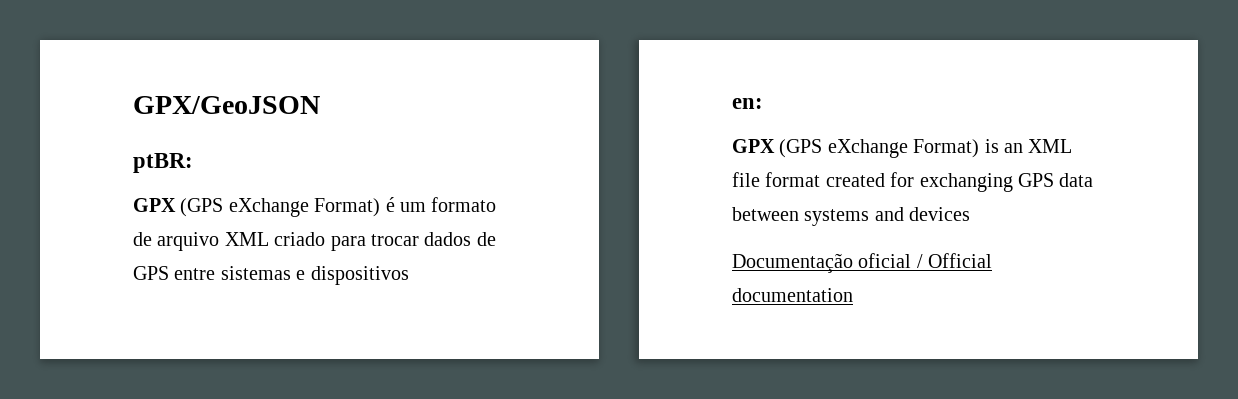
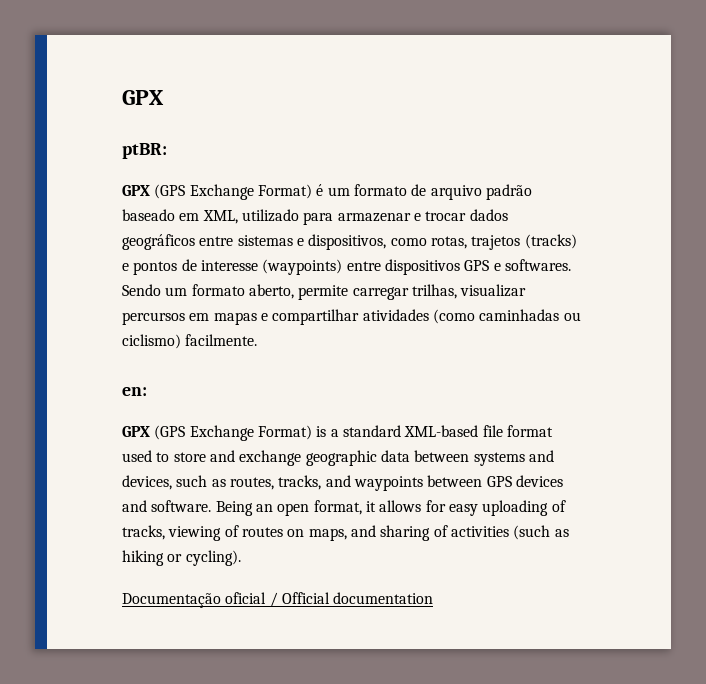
[133,96,320,114] GPX/GeoJSON -> [122,90,164,105] GPX
[228,198,309,217] eXchange -> [189,184,254,200] Exchange
[224,232,496,251] [133,266,409,285] XML criado para trocar dados de GPS entre sistemas e dispositivos -> [485,184,532,200] [122,209,508,225] [122,234,577,250] [122,259,571,275] [122,284,527,300] [122,309,581,325] [122,334,258,349] padrão baseado em XML, utilizado para armazenar e trocar dados geográficos entre sistemas e dispositivos, como rotas, trajetos (tracks) e pontos de interesse (waypoints) entre dispositivos GPS e softwares. Sendo um formato aberto, permite carregar trilhas, visualizar percursos em mapas e compartilhar atividades (como caminhadas ou ciclismo) facilmente.
[827,139,908,158] eXchange -> [189,425,254,441] Exchange
[1004,139,1073,153] [732,172,1094,192] [732,207,971,226] an XML file format created for exchanging GPS data between systems and devices -> [330,425,553,437] [122,450,554,466] [122,475,563,491] [122,500,566,516] [122,525,569,541] [122,550,241,566] a standard XML-based file format used to store and exchange geographic data between systems and devices, such as routes, tracks, and waypoints between GPS devices and software. Being an open format, it allows for easy uploading of tracks, viewing of routes on maps, and sharing of activities (such as hiking or cycling).

